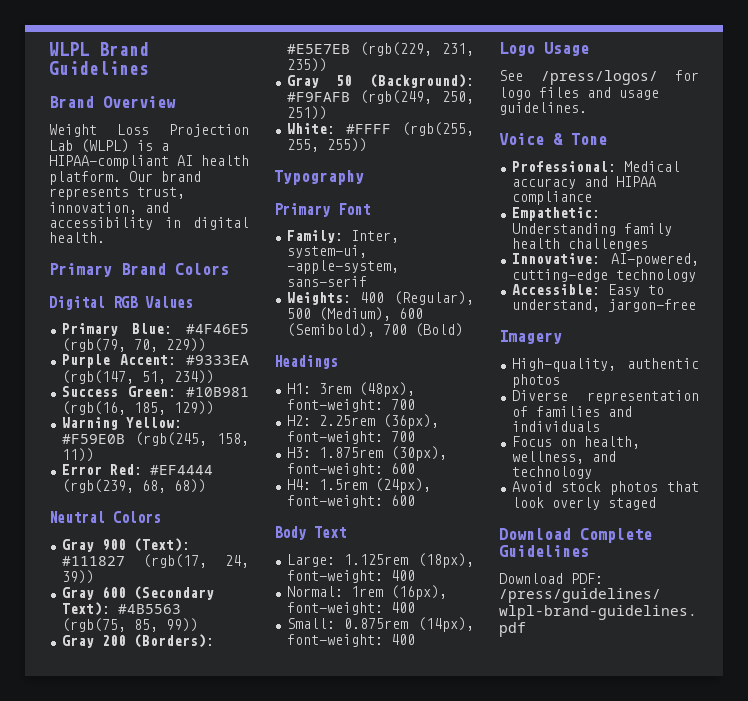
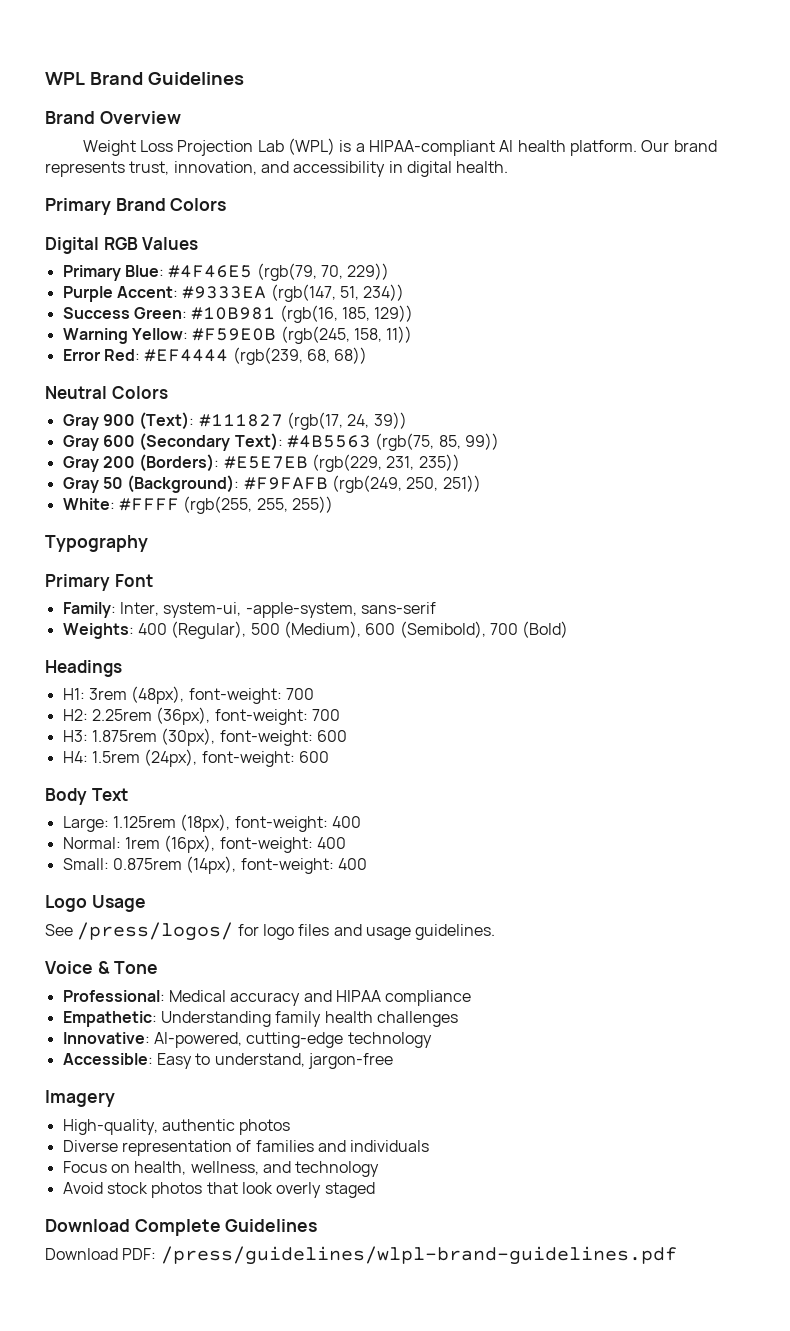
[49,42,89,56] WLPL -> [45,72,85,85] WPL
[81,139,129,153] (WLPL) -> [288,138,336,155] (WPL)

